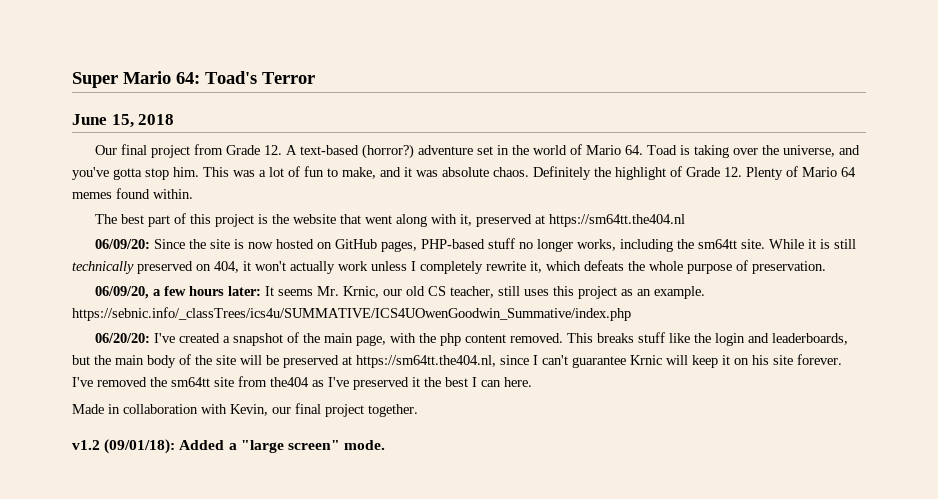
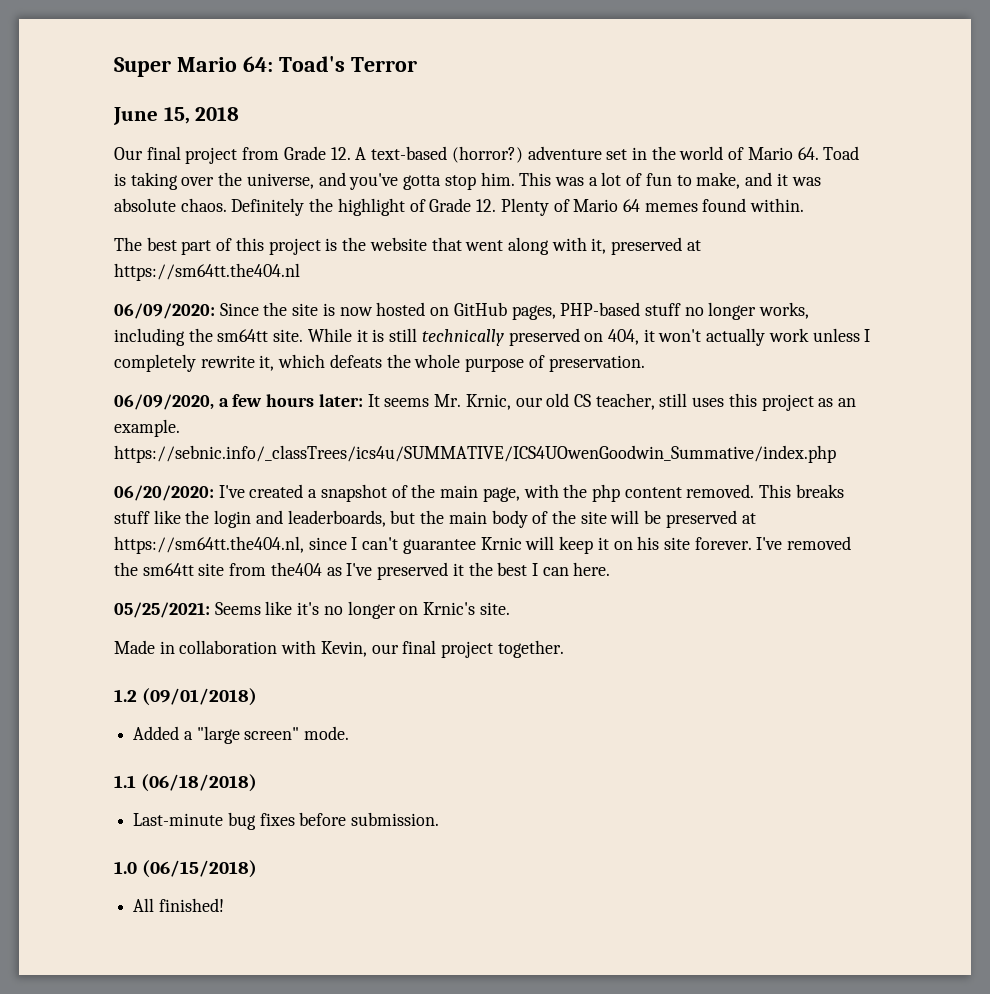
[95,239,151,249] 06/09/20: -> [114,303,215,319] 06/09/2020:
[95,286,150,299] 06/09/20, -> [114,394,214,410] 06/09/2020,
[95,333,151,343] 06/20/20: -> [114,485,214,501] 06/20/2020:
(532, 382) none -> [114,601,510,619] // 05/25/2021: Seems like it's no longer on Krnic's site.
[72,439,176,454] v1.2 (09/01/18): -> [114,688,258,706] 1.2 (09/01/2018) //
(386, 445) none -> [114,774,258,792] [133,812,440,830] [114,860,258,878] [133,898,224,912] // 1.1 (06/18/2018) // Last-minute bug fixes before submission. // 1.0 (06/15/2018) // All finished!

